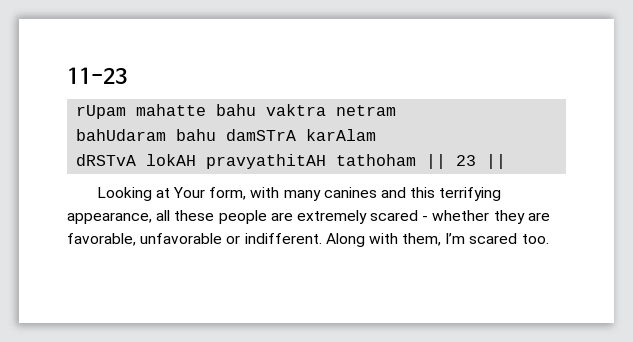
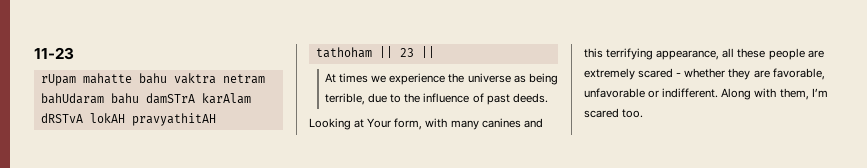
(507, 161) none -> [325,73,558,85] [325,93,548,105] // At times we experience the universe as being terrible, due to the influence of past deeds.

